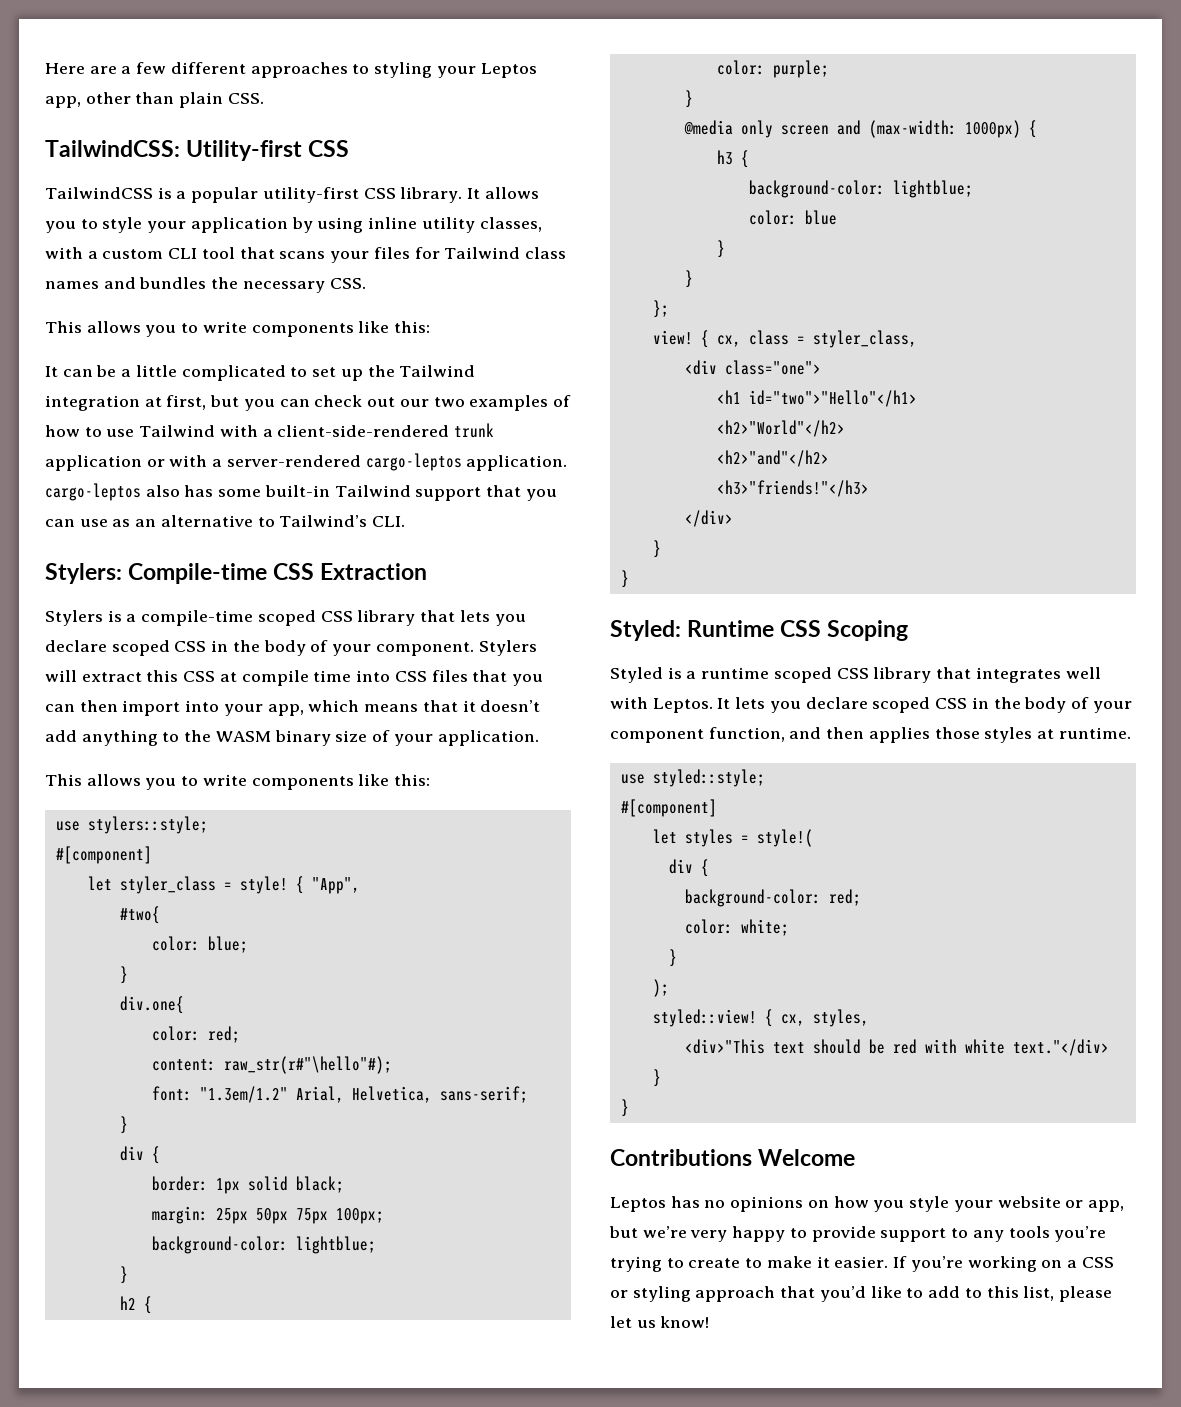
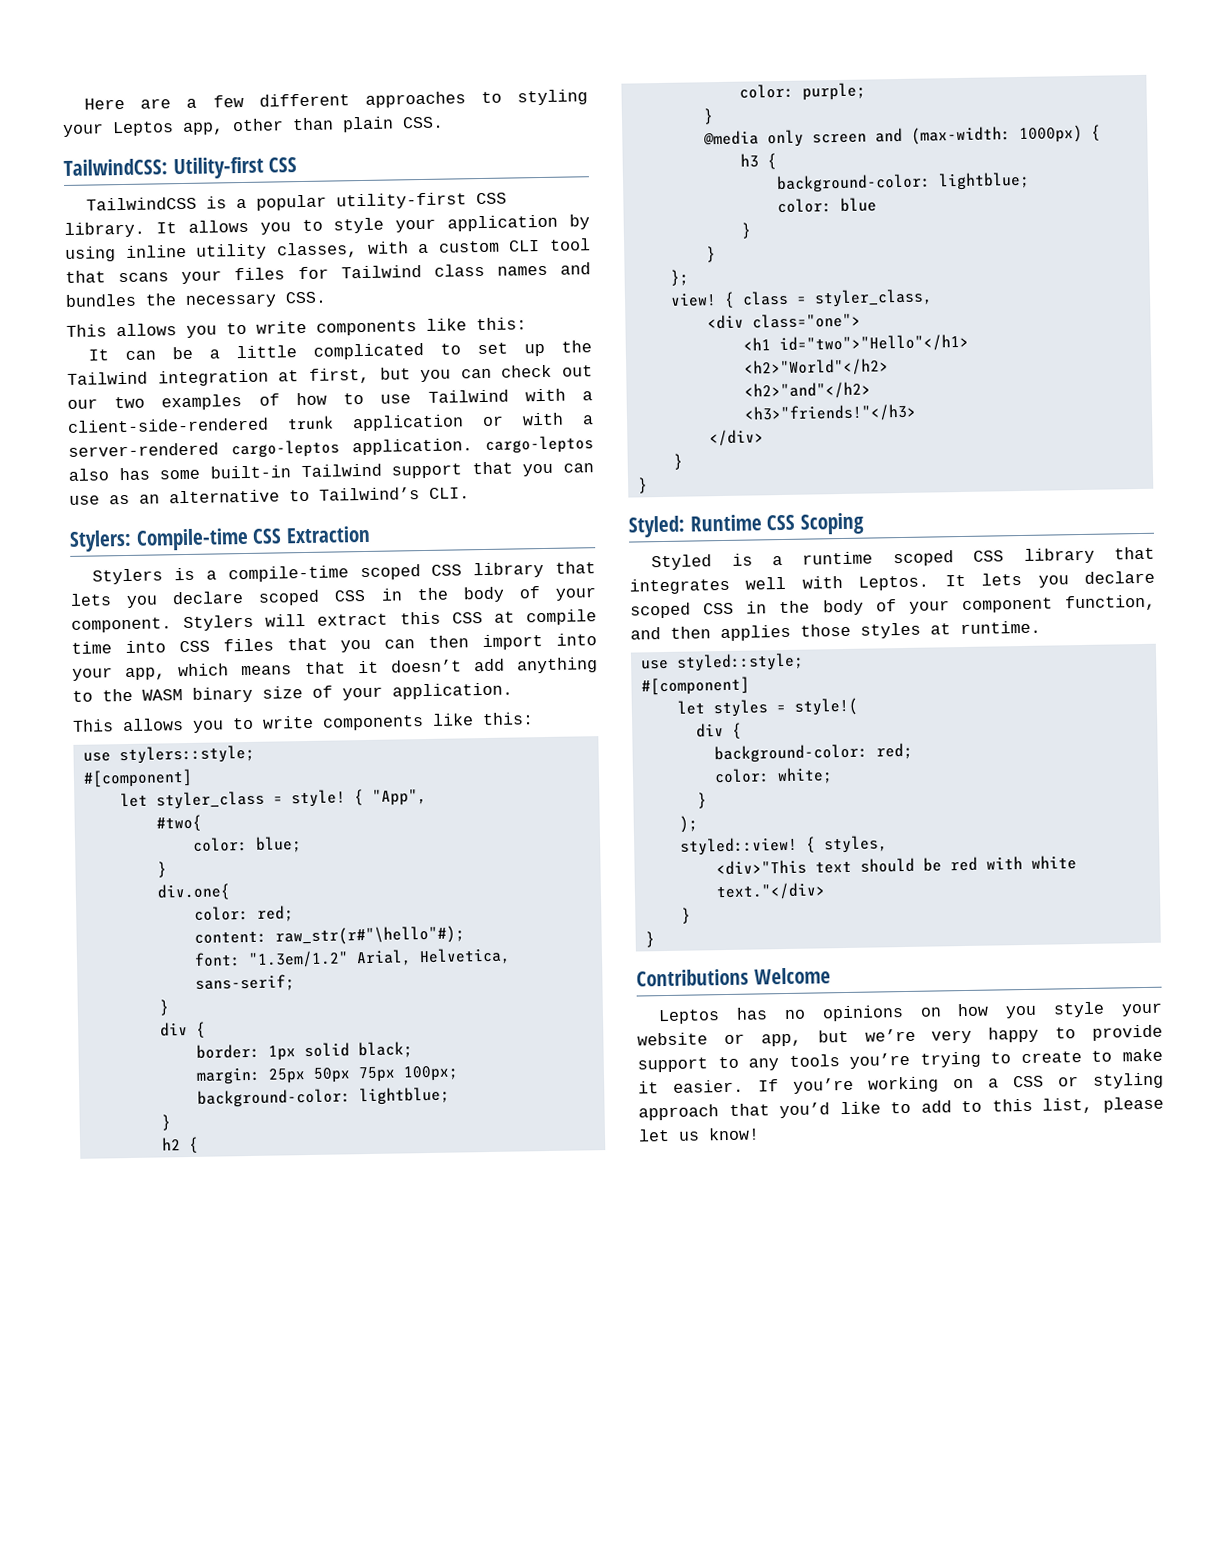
[716,335,741,347] cx, -> (735, 299) none
[780,1014,805,1026] cx, -> (816, 844) none

